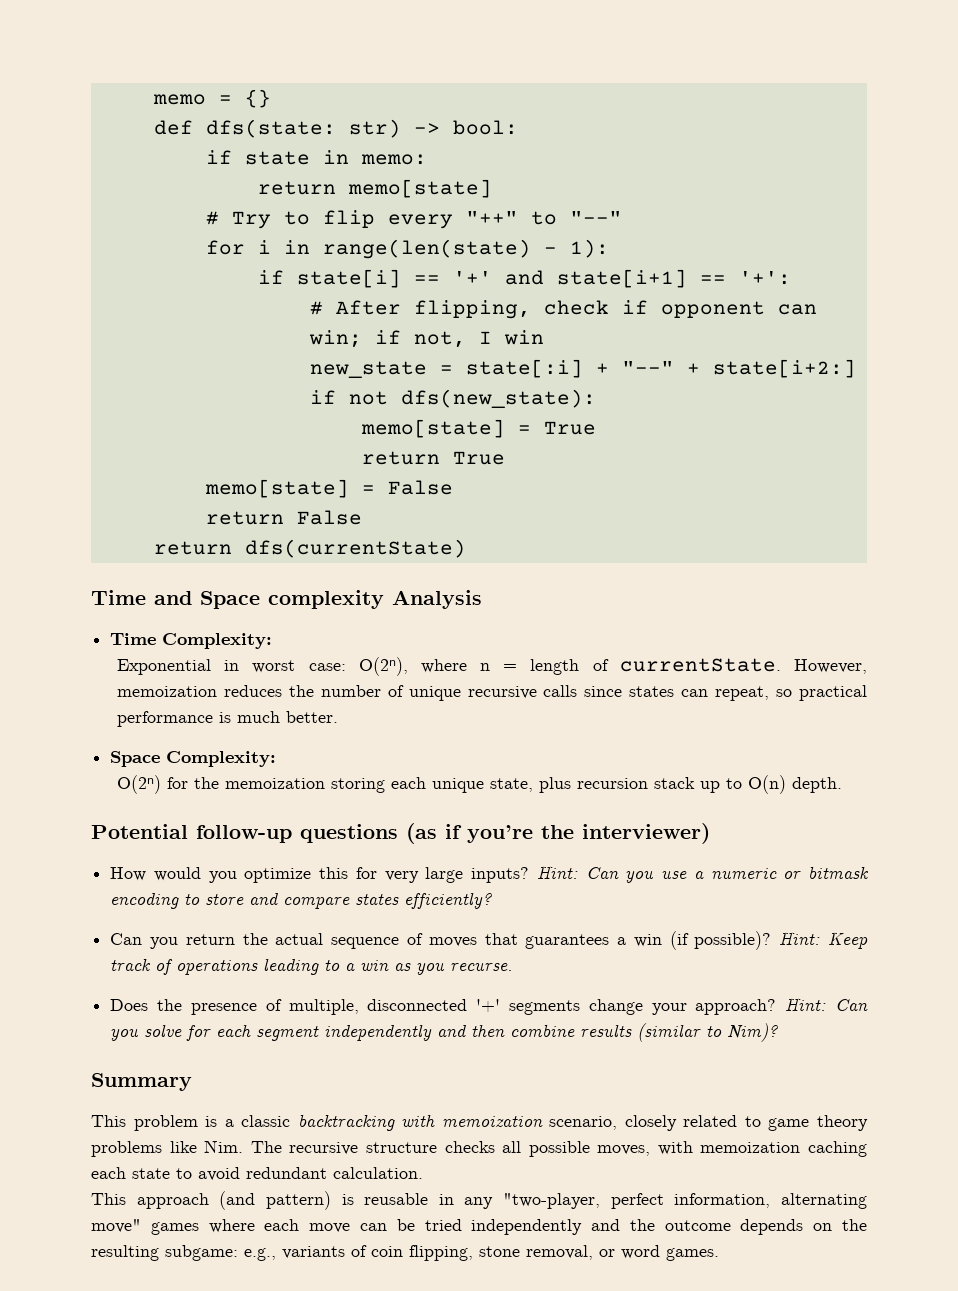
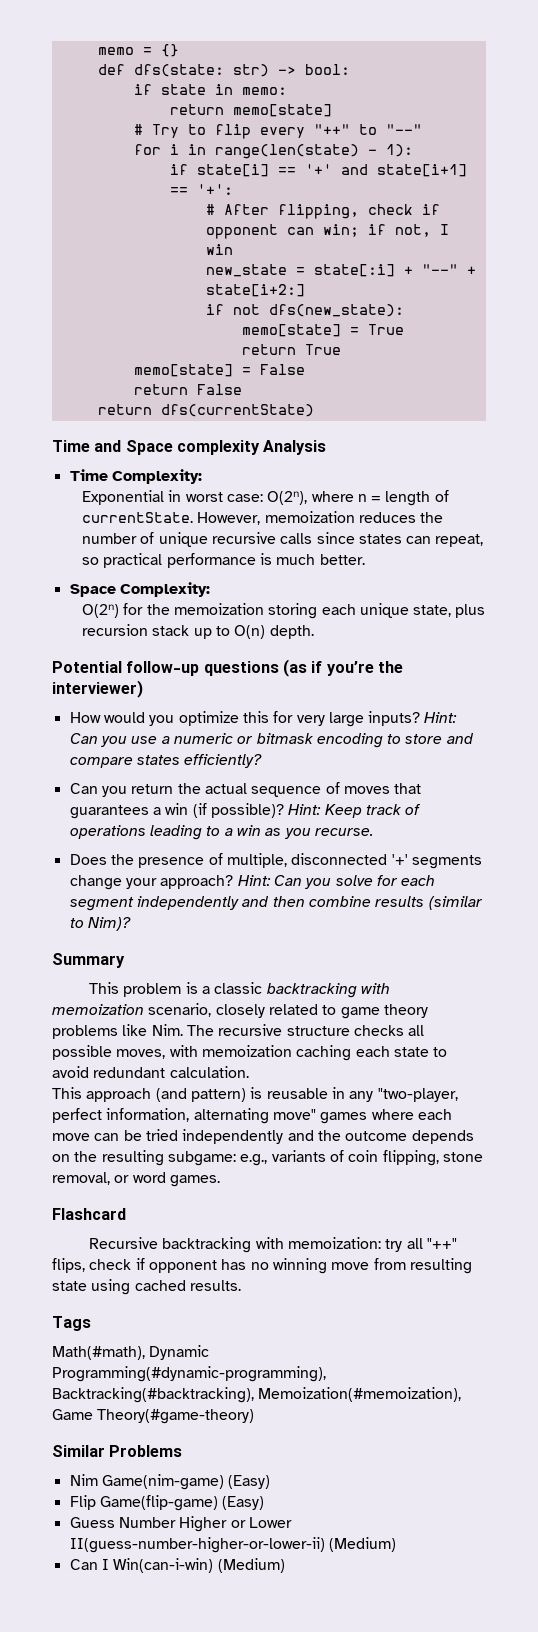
(719, 1254) none -> [52,1208,126,1220] [89,1237,457,1253] [52,1258,472,1274] [52,1279,241,1295] [52,1316,91,1331] [52,1345,210,1360] [52,1366,326,1382] [52,1387,462,1403] [52,1409,255,1424] [52,1445,183,1457] [69,1474,271,1490] [69,1495,265,1511] [69,1516,292,1532] [69,1537,396,1553] [69,1558,285,1573] // Flashcard // Recursive backtracking with memoization: try all "++" flips, check if opponent has no winning move from resulting state using cached results. // Tags // Math(#math), Dynamic Programming(#dynamic-programming), Backtracking(#backtracking), Memoization(#memoization), Game Theory(#game-theory) // Similar Problems // Nim Game(nim-game) (Easy) // Flip Game(flip-game) (Easy) // Guess Number Higher or Lower II(guess-number-higher-or-lower-ii) (Medium) // Can I Win(can-i-win) (Medium)

